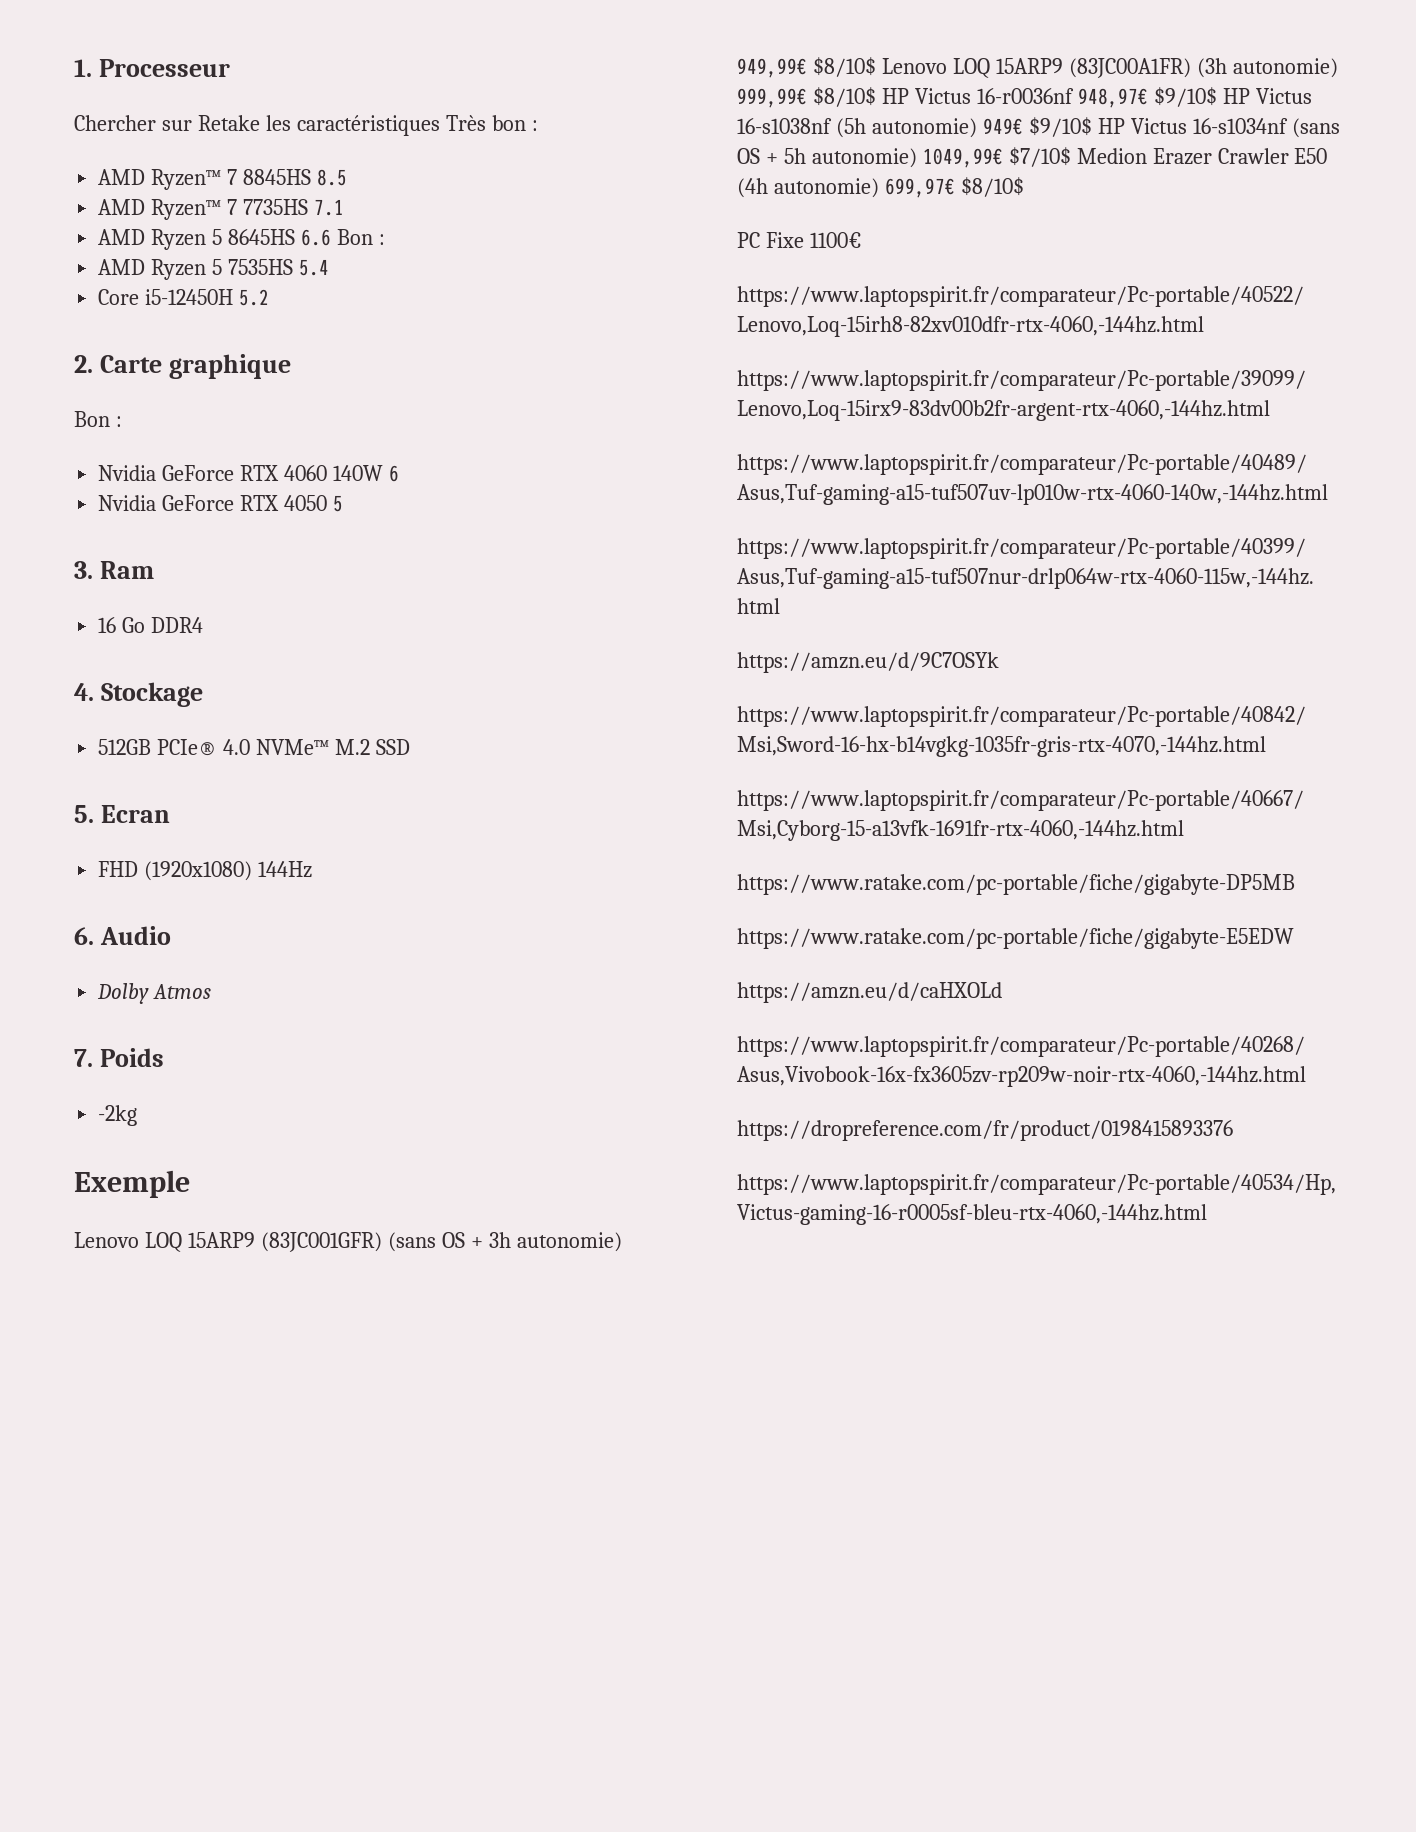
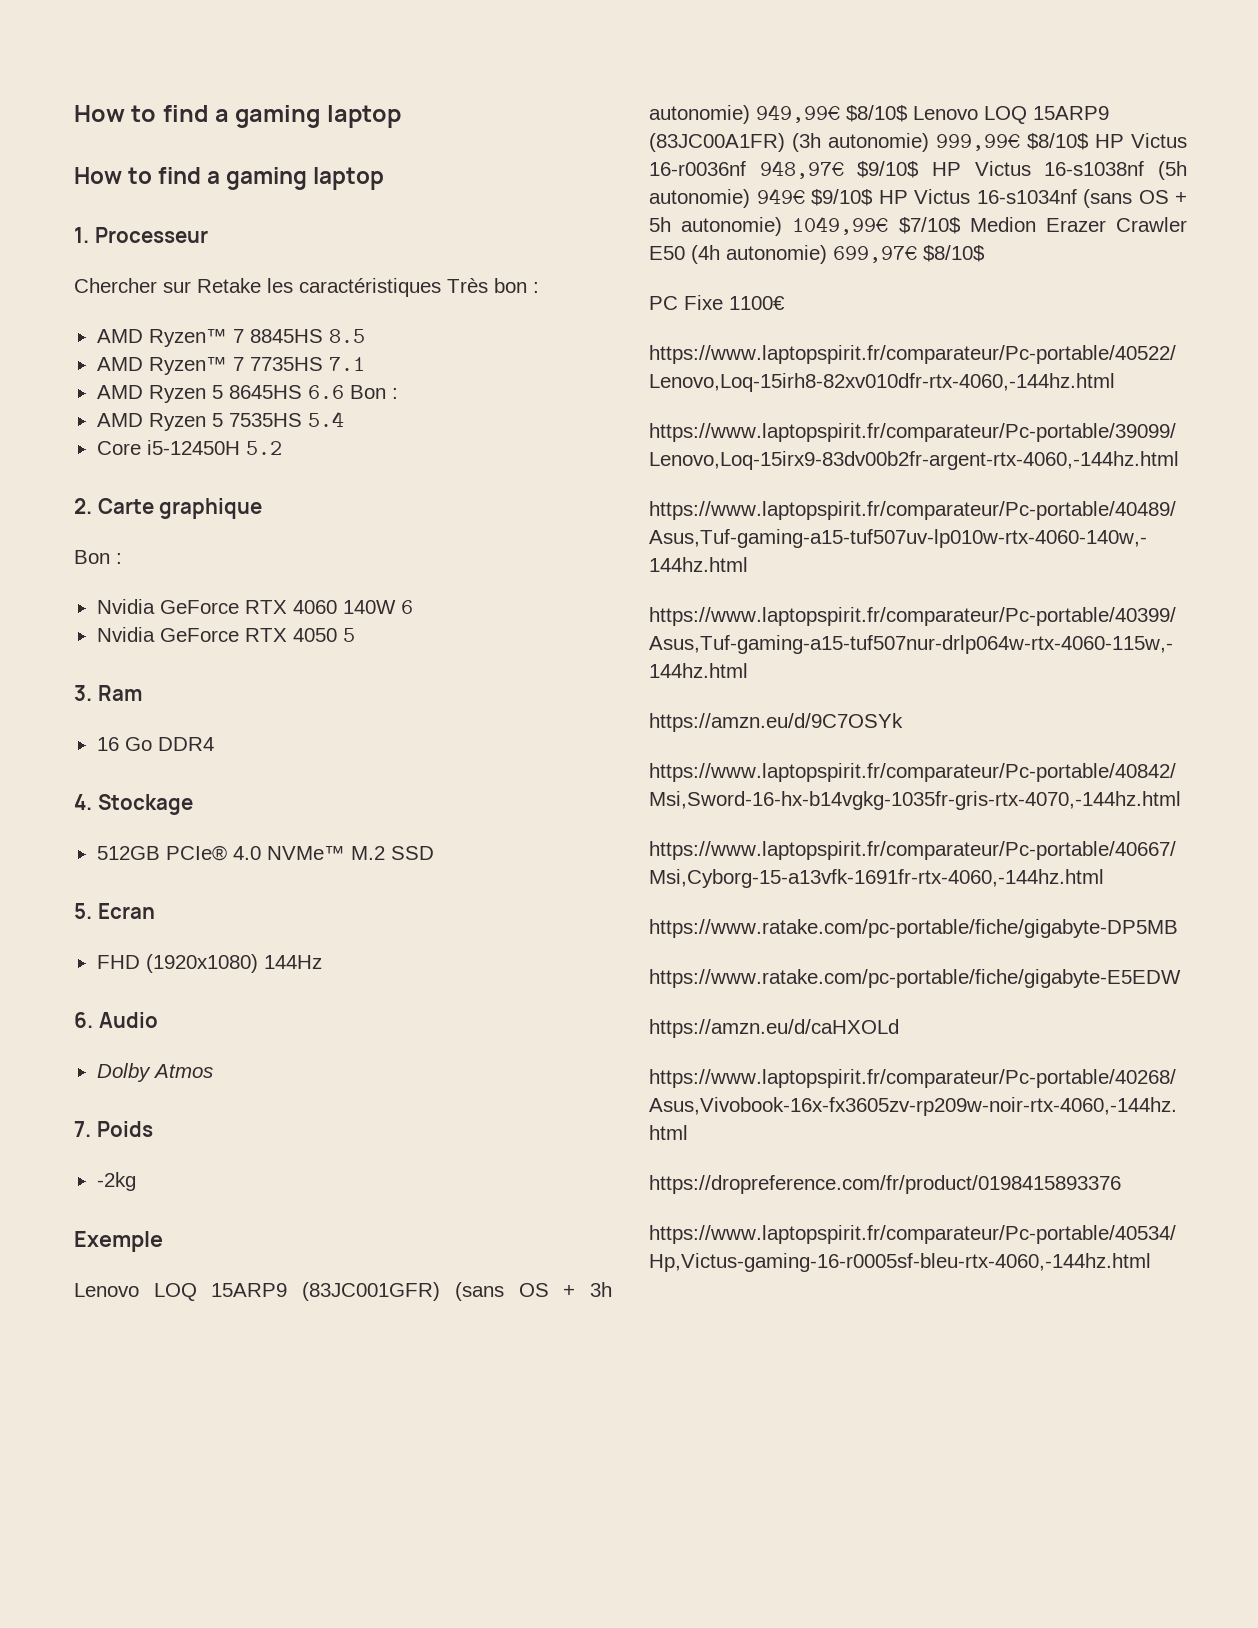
(74, 68) none -> [74,105,401,128] [74,167,385,190] How to find a gaming laptop // How to find a gaming laptop //

